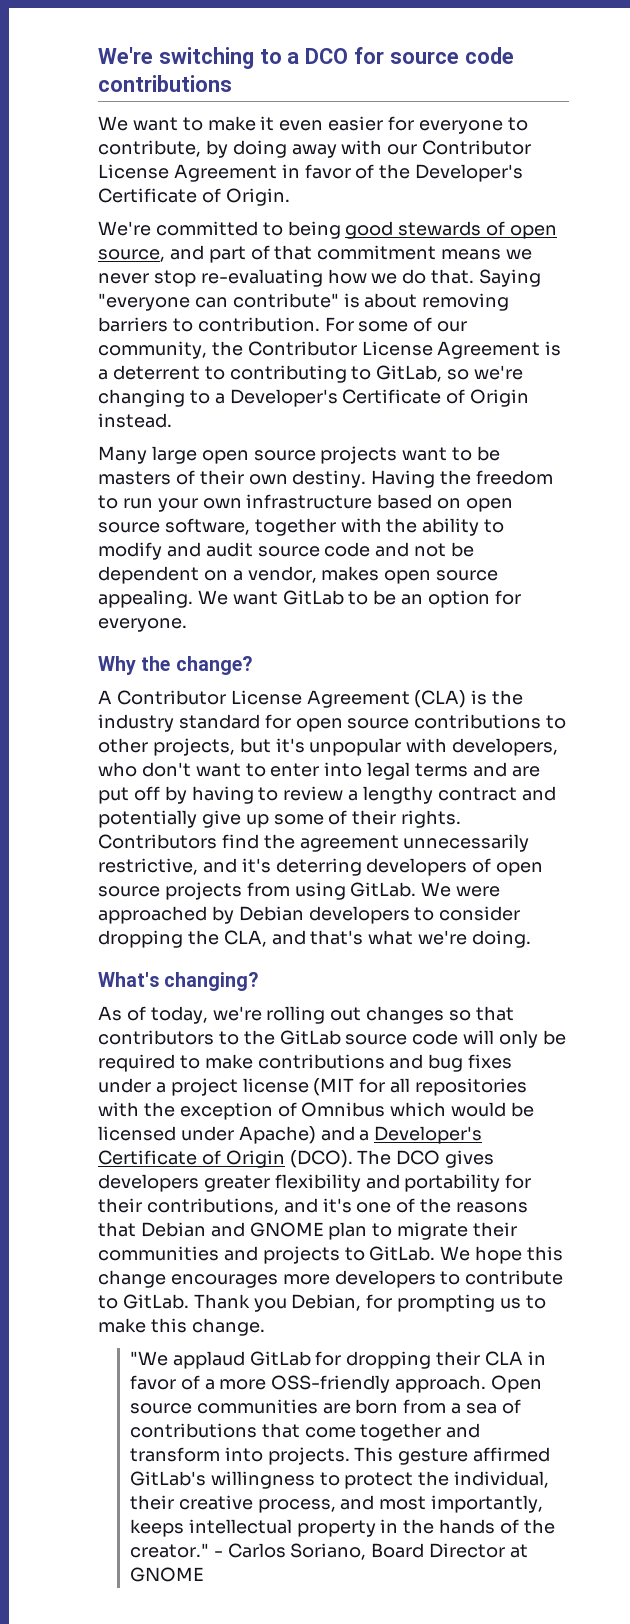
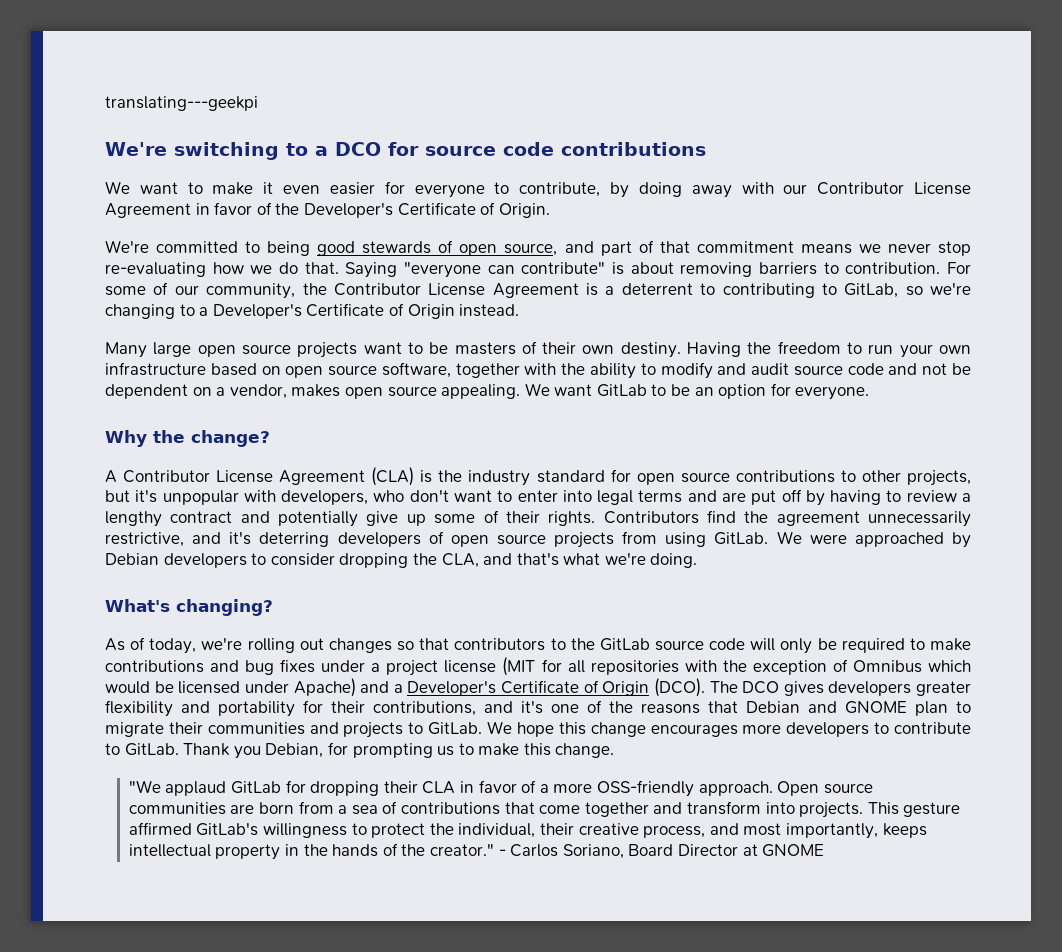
(98, 55) none -> [105,96,258,111] translating---geekpi //

